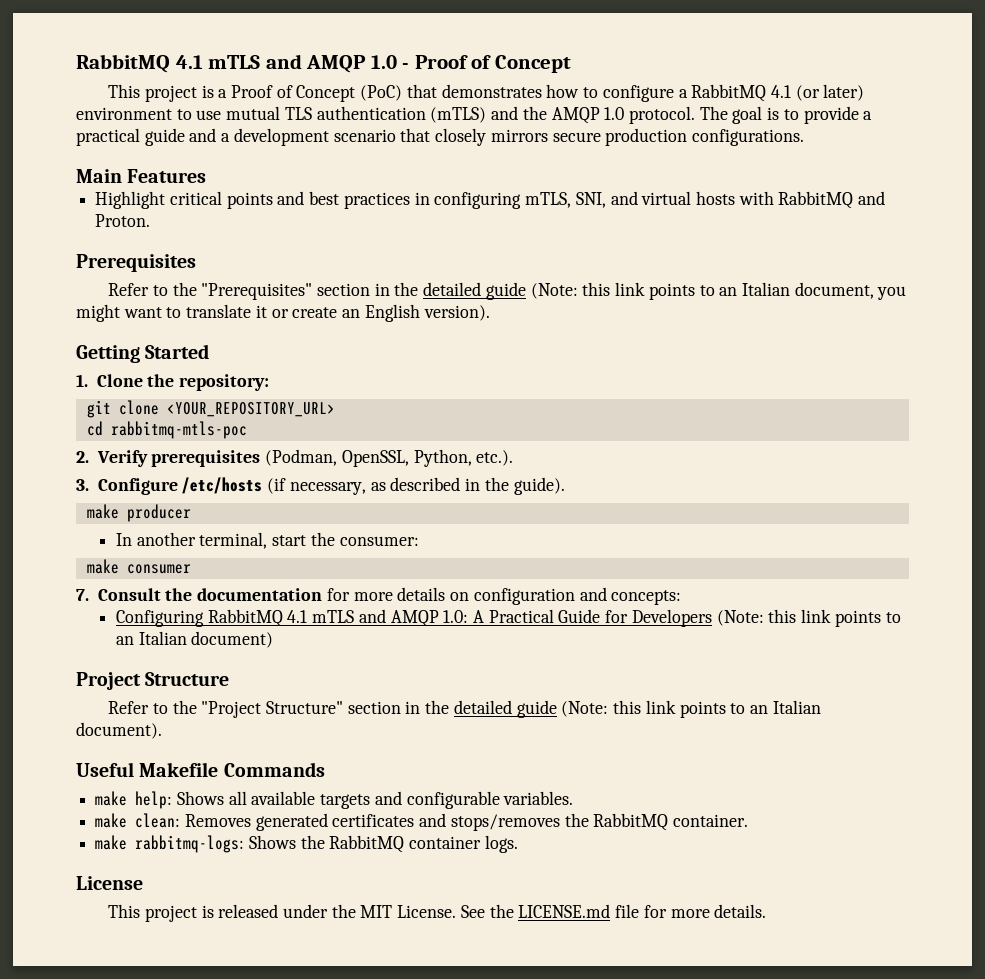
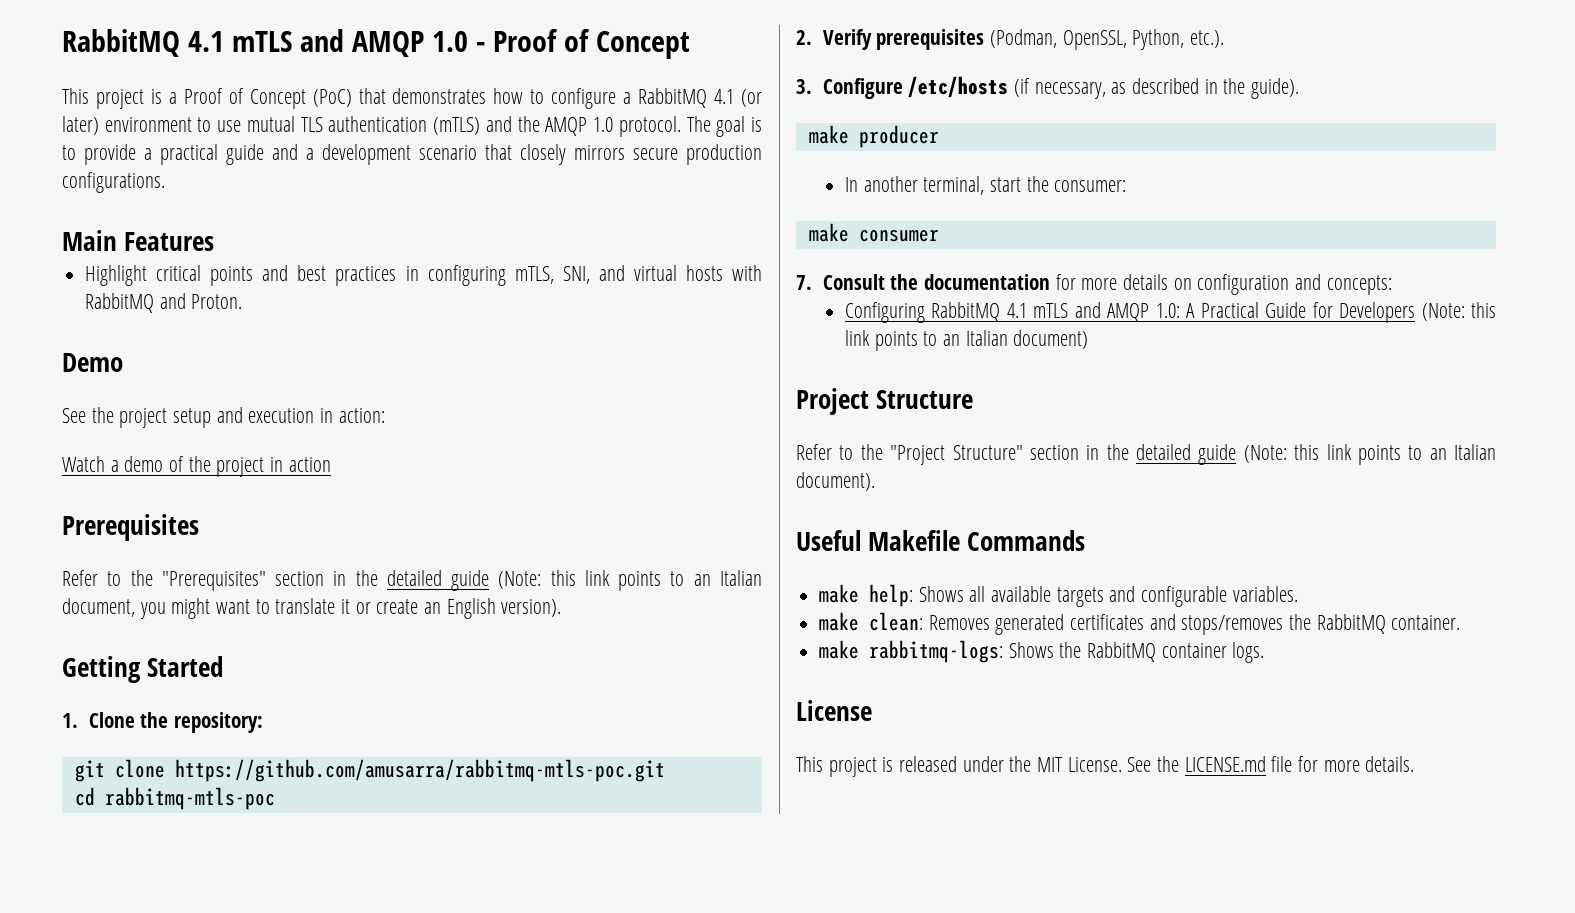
(151, 220) none -> [62,353,123,372] [62,407,385,428] [62,456,331,477] // Demo // See the project setup and execution in action: // Watch a demo of the project in action
[166,402,335,417] <YOUR_REPOSITORY_URL> -> [174,759,665,782] https://github.com/amusarra/rabbitmq-mtls-poc.git

